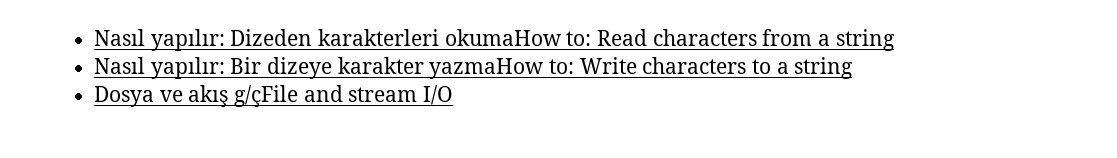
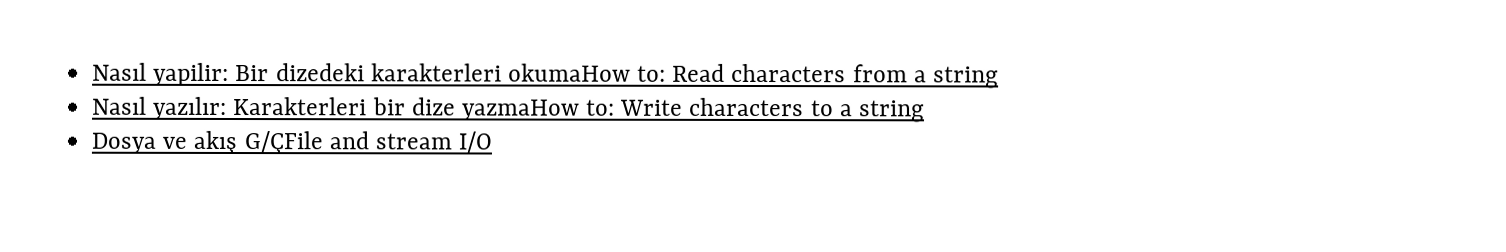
[94,29,313,51] Nasıl yapılır: Dizeden -> [92,62,365,86] Nasıl yapilir: Bir dizedeki
[150,57,424,79] yapılır: Bir dizeye karakter -> [153,96,456,120] yazılır: Karakterleri bir dize
[234,85,299,108] g/çFile -> [243,131,323,155] G/ÇFile

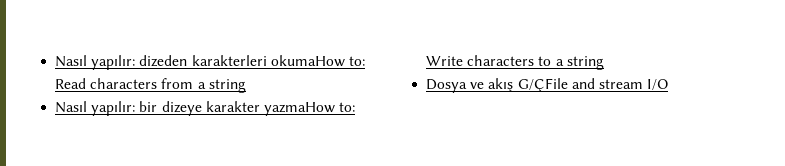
[92,62,365,86] Nasıl yapilir: Bir dizedeki -> [55,55,188,70] Nasıl yapılır: dizeden
[153,96,456,120] yazılır: Karakterleri bir dize -> [91,101,260,116] yapılır: bir dizeye karakter

